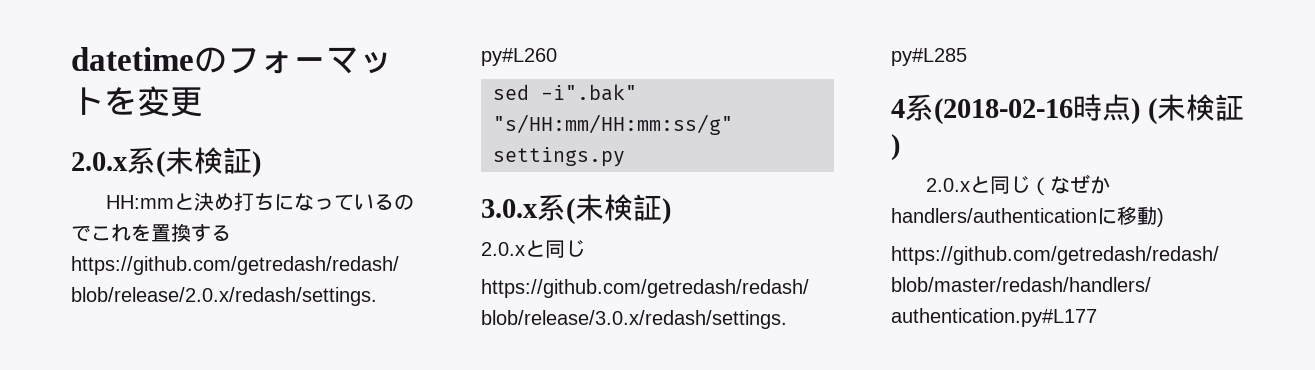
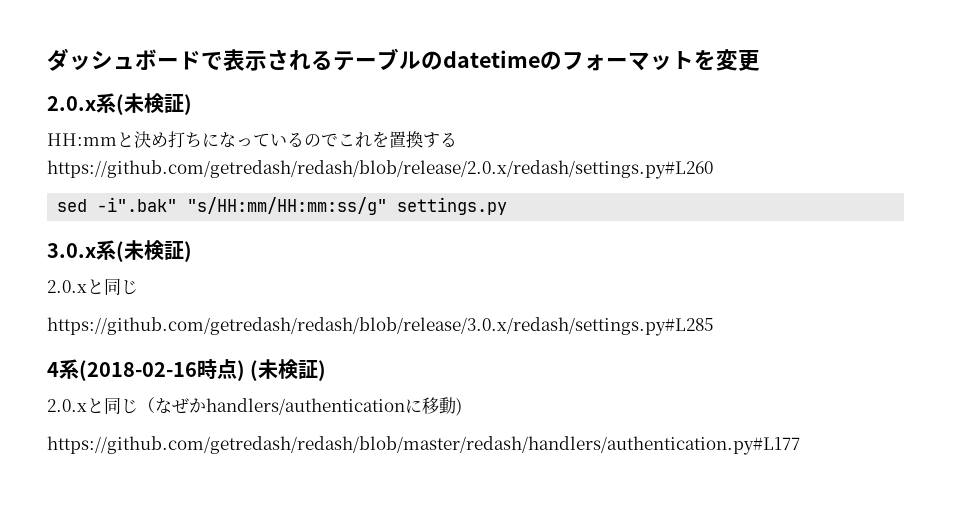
(71, 59) none -> [47,48,443,71] ダッシュボードで表示されるテーブルの

